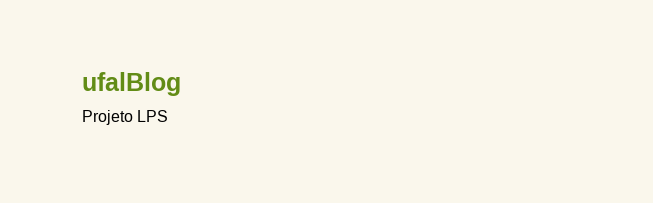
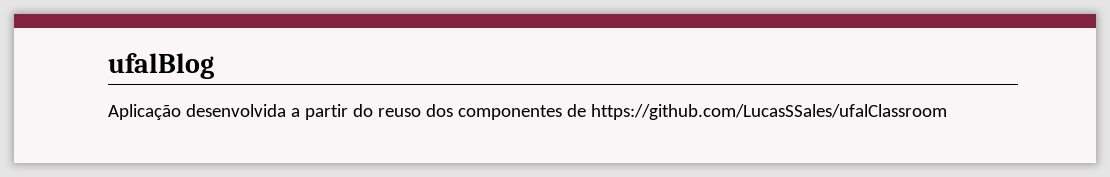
[82,110,169,125] Projeto LPS -> [108,104,947,120] Aplicação desenvolvida a partir do reuso dos componentes de https://github.com/LucasSSales/ufalClassroom

